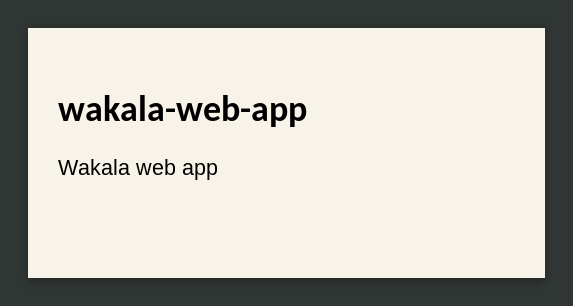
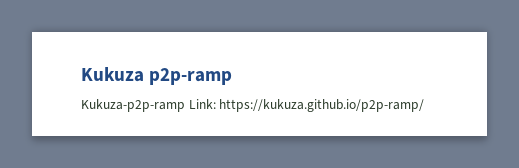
[58,95,307,127] [58,159,218,180] wakala-web-app // Wakala web app -> [81,67,233,85] [81,99,425,112] Kukuza p2p-ramp // Kukuza-p2p-ramp Link: https://kukuza.github.io/p2p-ramp/

